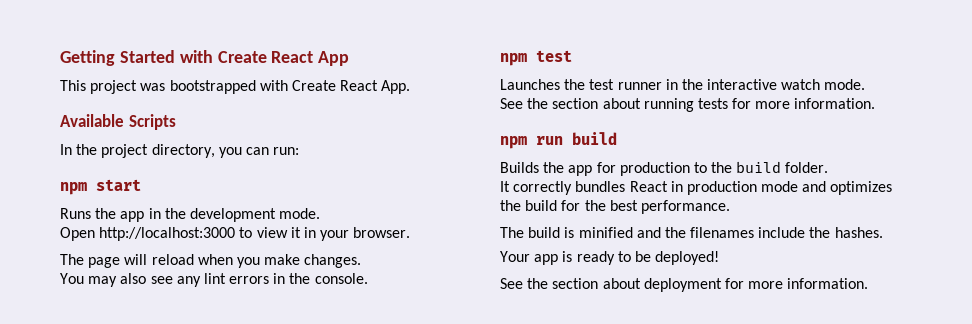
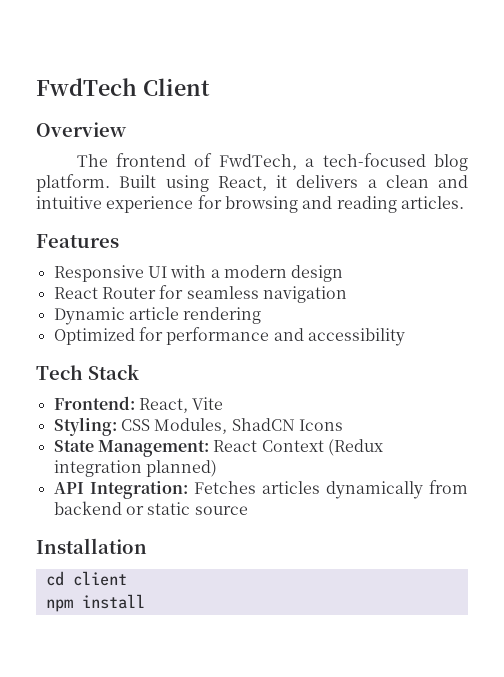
[60,50,350,66] [60,80,411,94] [60,114,176,130] [60,144,300,158] [60,179,141,195] [60,208,321,222] [60,227,411,241] [60,254,362,268] [60,273,368,287] [500,50,572,66] [500,79,866,90] [500,98,876,112] [500,132,617,149] [500,161,829,176] [500,181,893,195] [500,200,730,214] [500,227,883,238] [500,251,720,265] [500,278,869,292] Getting Started with Create React App // This project was bootstrapped with Create React App. // Available Scripts // In the project directory, you can run: // npm start // Runs the app in the development mode. // Open http://localhost:3000 to view it in your browser. // The page will reload when you make changes. // You may also see any lint errors in the console. // npm test // Launches the test runner in the interactive watch mode. // See the section about running tests for more information. // npm run build // Builds the app for production to the build folder. // It correctly bundles React in production mode and optimizes the build for the best performance. // The build is minified and the filenames include the hashes. // Your app is ready to be deployed! // See the section about deployment for more information. -> [36,78,210,96] [36,122,127,137] [76,153,469,171] [36,174,468,192] [36,195,464,213] [36,234,119,248] [53,265,344,282] [53,285,347,303] [53,307,262,325] [53,327,405,346] [36,364,139,380] [53,396,224,413] [53,417,343,436] [53,439,383,457] [53,460,217,477] [53,480,468,499] [53,501,248,515] [36,538,147,554] [45,571,127,586] [45,594,145,612] FwdTech Client // Overview // The frontend of FwdTech, a tech-focused blog platform. Built using React, it delivers a clean and intuitive experience for browsing and reading articles. // Features // Responsive UI with a modern design // React Router for seamless navigation // Dynamic article rendering // Optimized for performance and accessibility // Tech Stack // Frontend: React, Vite // Styling: CSS Modules, ShadCN Icons // State Management: React Context (Redux integration planned) // API Integration: Fetches articles dynamically from backend or static source // Installation // cd client // npm install

